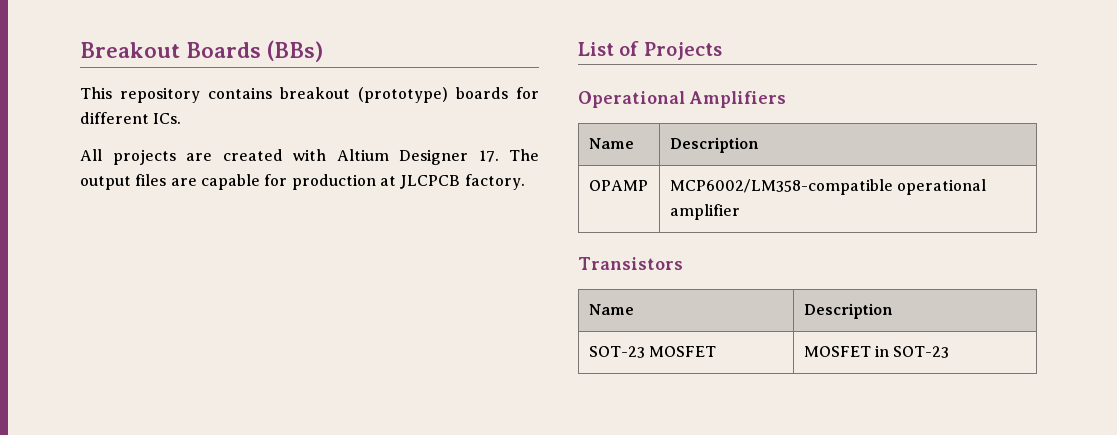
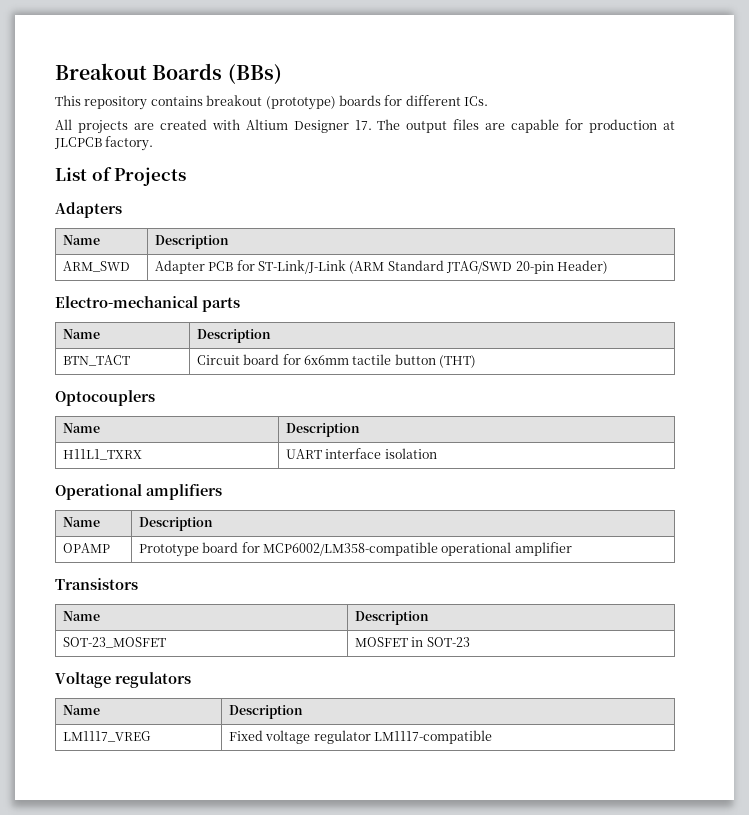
(722, 51) none -> [55,202,122,218] [62,235,100,245] [154,235,229,249] [62,261,130,272] [154,260,608,274] [55,296,240,312] [62,329,100,339] [196,329,271,343] [62,355,130,366] [196,354,477,368] [55,390,155,406] [62,423,100,433] [285,423,360,437] [62,449,142,460] [285,448,437,459] // Adapters // Name | Description // ARM_SWD | Adapter PCB for ST-Link/J-Link (ARM Standard JTAG/SWD 20-pin Header) // Electro-mechanical parts // Name | Description // BTN_TACT | Circuit board for 6x6mm tactile button (THT) // Optocouplers // Name | Description // H11L1_TXRX | UART interface isolation
[689,91,786,108] Amplifiers -> [146,484,222,500] amplifiers
(648, 185) none -> [138,542,260,557] Prototype board for
[588,346,717,358] SOT-23 MOSFET -> [62,637,166,648] SOT-23_MOSFET
(950, 352) none -> [55,672,191,688] [62,705,100,715] [228,705,303,719] [62,731,151,742] [228,730,493,744] // Voltage regulators // Name | Description // LM1117_VREG | Fixed voltage regulator LM1117-compatible

